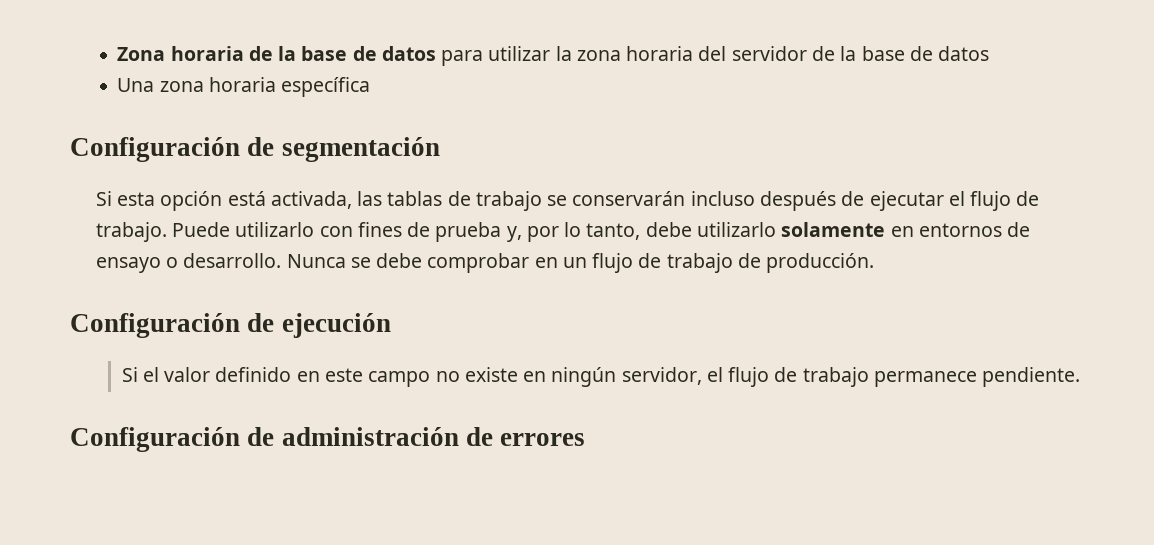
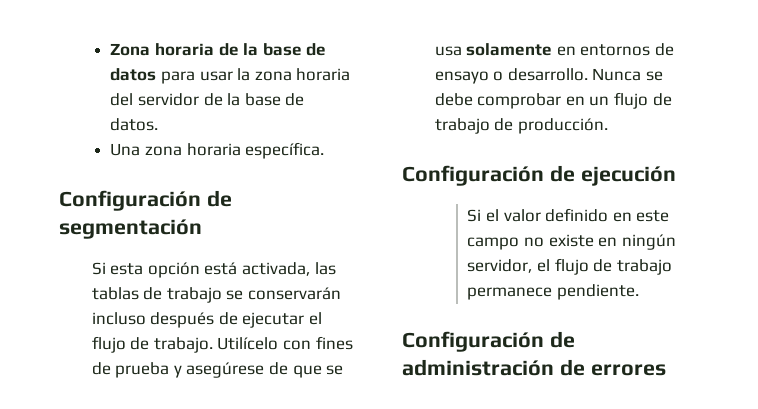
[488,46,551,61] utilizar -> [199,71,233,81] usar
[938,46,990,61] datos -> [110,118,159,131] datos.
[281,77,371,97] específica -> [245,142,325,159] específica.
[172,222,315,237] Puede utilizarlo -> [217,337,279,350] Utilícelo
[506,222,777,242] y, por lo tanto, debe utilizarlo -> [173,362,344,378] [434,46,462,56] y asegúrese de que se usa

